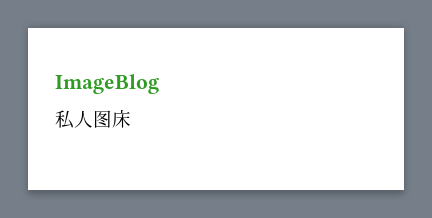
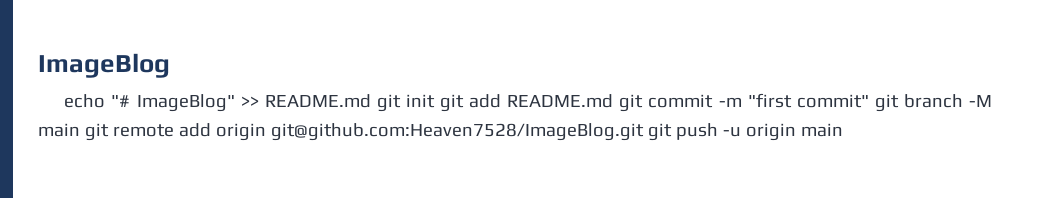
[55,109,131,129] 私人图床 -> [64,93,993,112] [38,123,843,141] echo "# ImageBlog" >> README.md git init git add README.md git commit -m "first commit" git branch -M main git remote add origin git@github.com:Heaven7528/ImageBlog.git git push -u origin main

